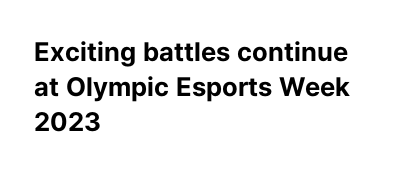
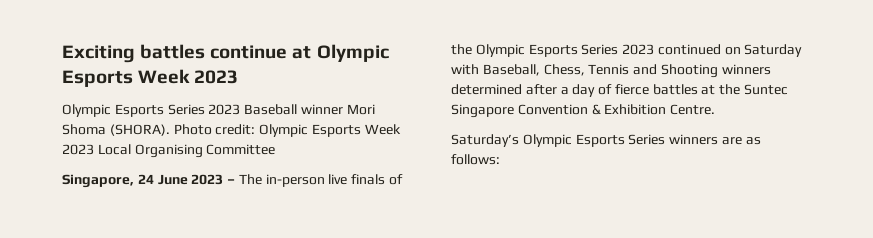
(101, 122) none -> [62,104,375,117] [62,124,401,137] [62,144,276,158] [62,174,404,188] [451,44,803,57] [451,64,771,78] [451,84,789,97] [451,104,716,118] [451,134,761,147] [451,154,500,165] // Olympic Esports Series 2023 Baseball winner Mori Shoma (SHORA). Photo credit: Olympic Esports Week 2023 Local Organising Committee // Singapore, 24 June 2023 – The in-person live finals of the Olympic Esports Series 2023 continued on Saturday with Baseball, Chess, Tennis and Shooting winners determined after a day of fierce battles at the Suntec Singapore Convention & Exhibition Centre. // Saturday’s Olympic Esports Series winners are as follows:

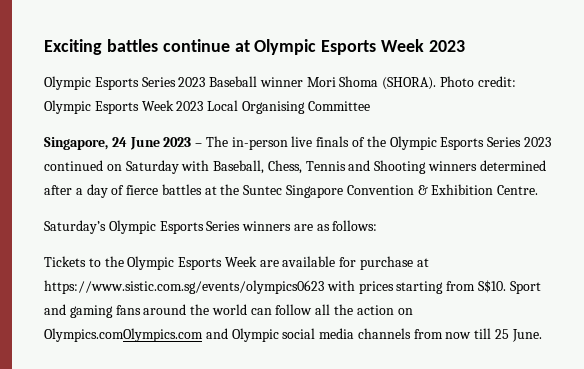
(500, 159) none -> [44,256,429,270] [44,280,541,294] [44,304,413,318] [44,328,542,342] // Tickets to the Olympic Esports Week are available for purchase at https://www.sistic.com.sg/events/olympics0623 with prices starting from S$10. Sport and gaming fans around the world can follow all the action on Olympics.comOlympics.com and Olympic social media channels from now till 25 June.

